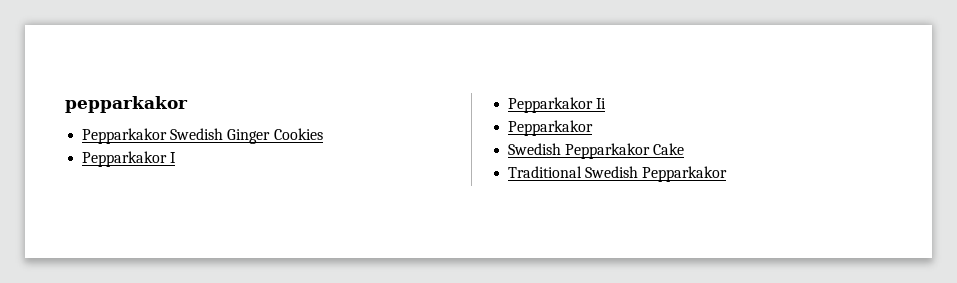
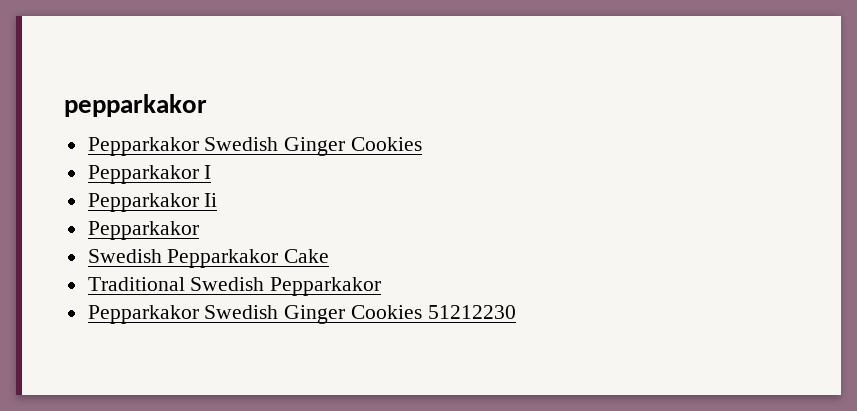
(728, 174) none -> [87,305,516,324] // Pepparkakor Swedish Ginger Cookies 51212230

